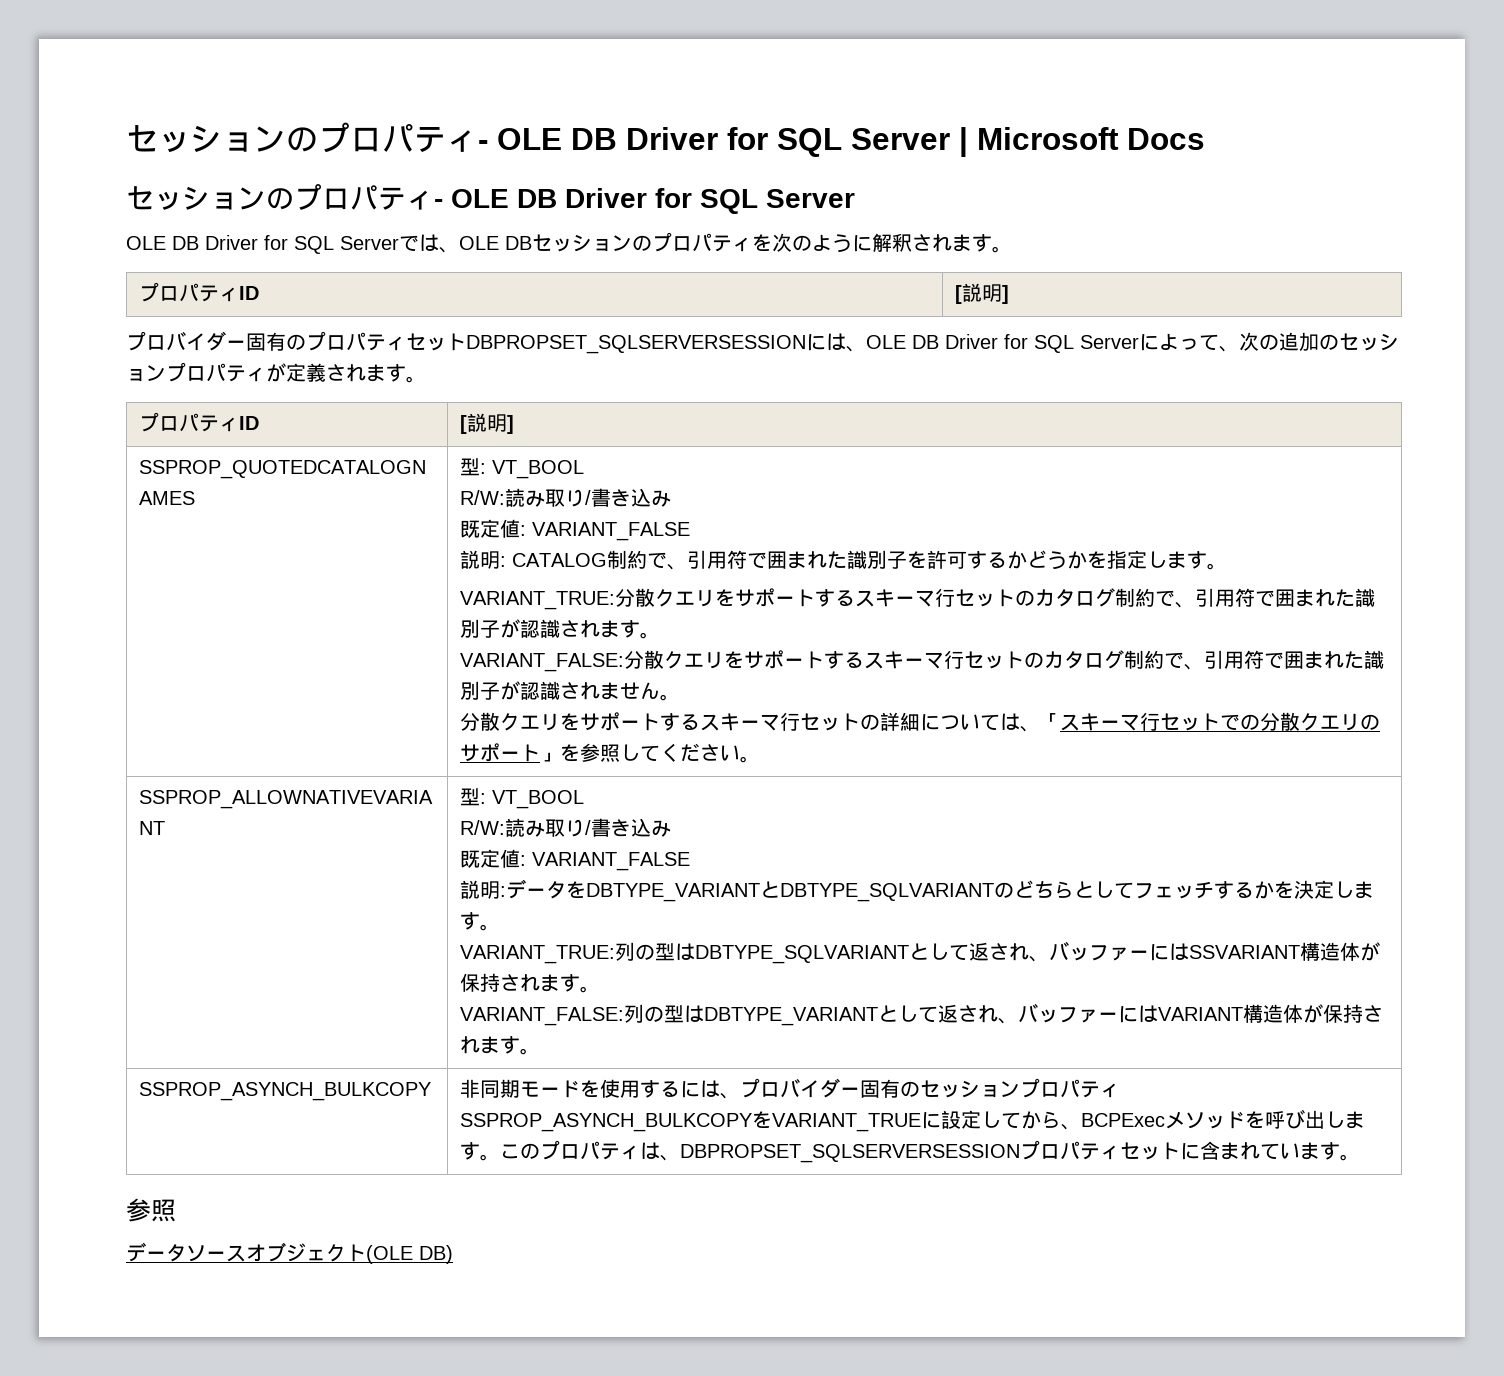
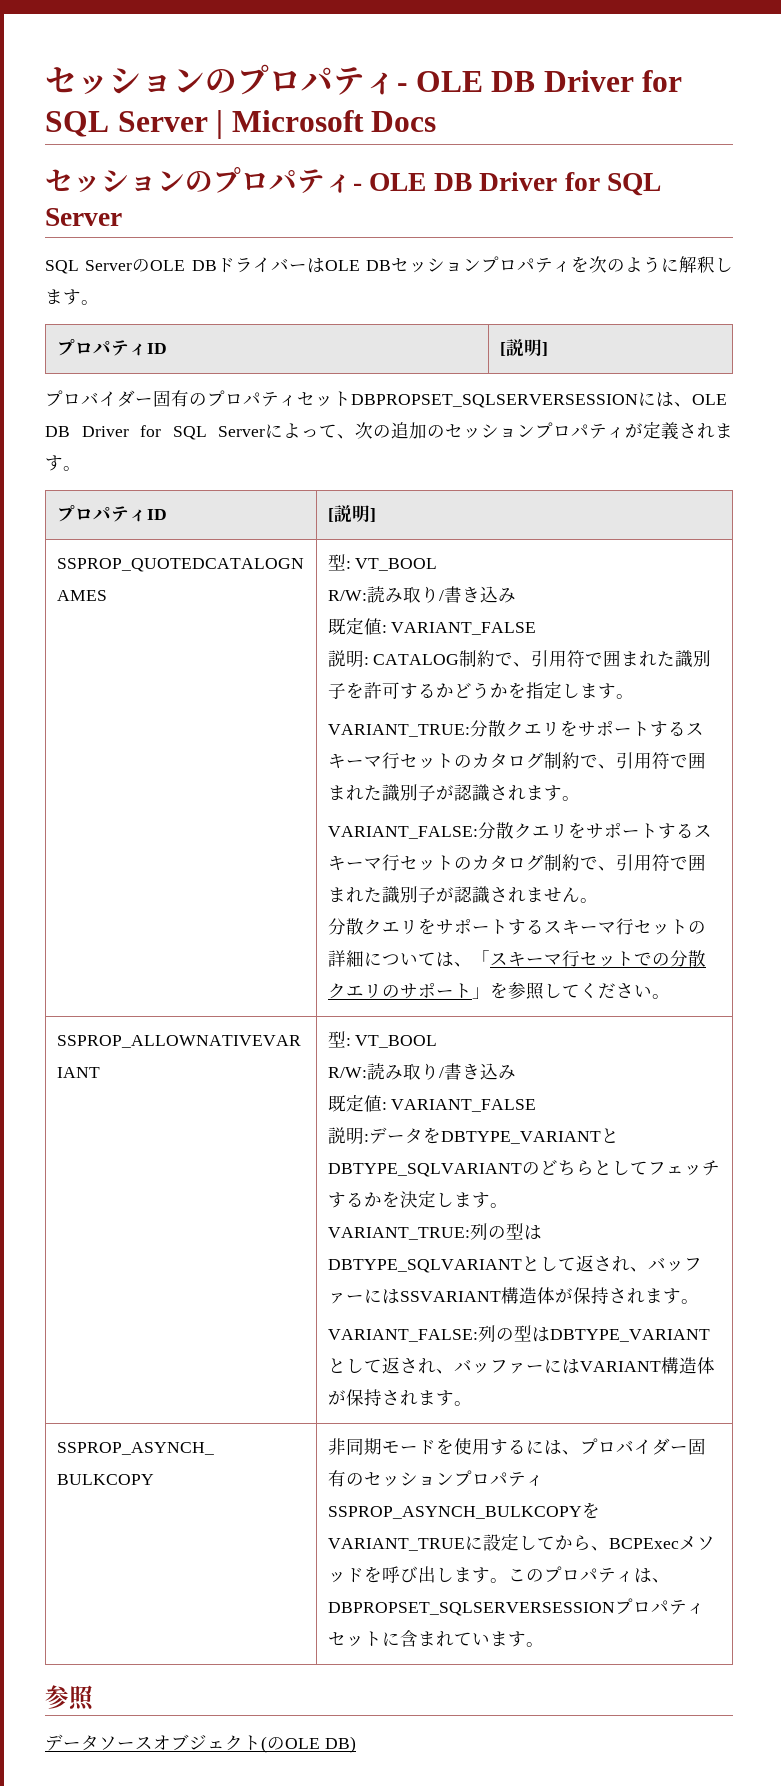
[126,234,459,254] OLE DB Driver for SQL Serverでは、 -> [45,257,325,274] SQL ServerのOLE DBドライバーは
[632,235,652,251] の -> (482, 265) none
[912,234,952,252] され -> [715,257,733,272] し
[366,1245,413,1264] (OLE -> [261,1736,320,1753] (のOLE

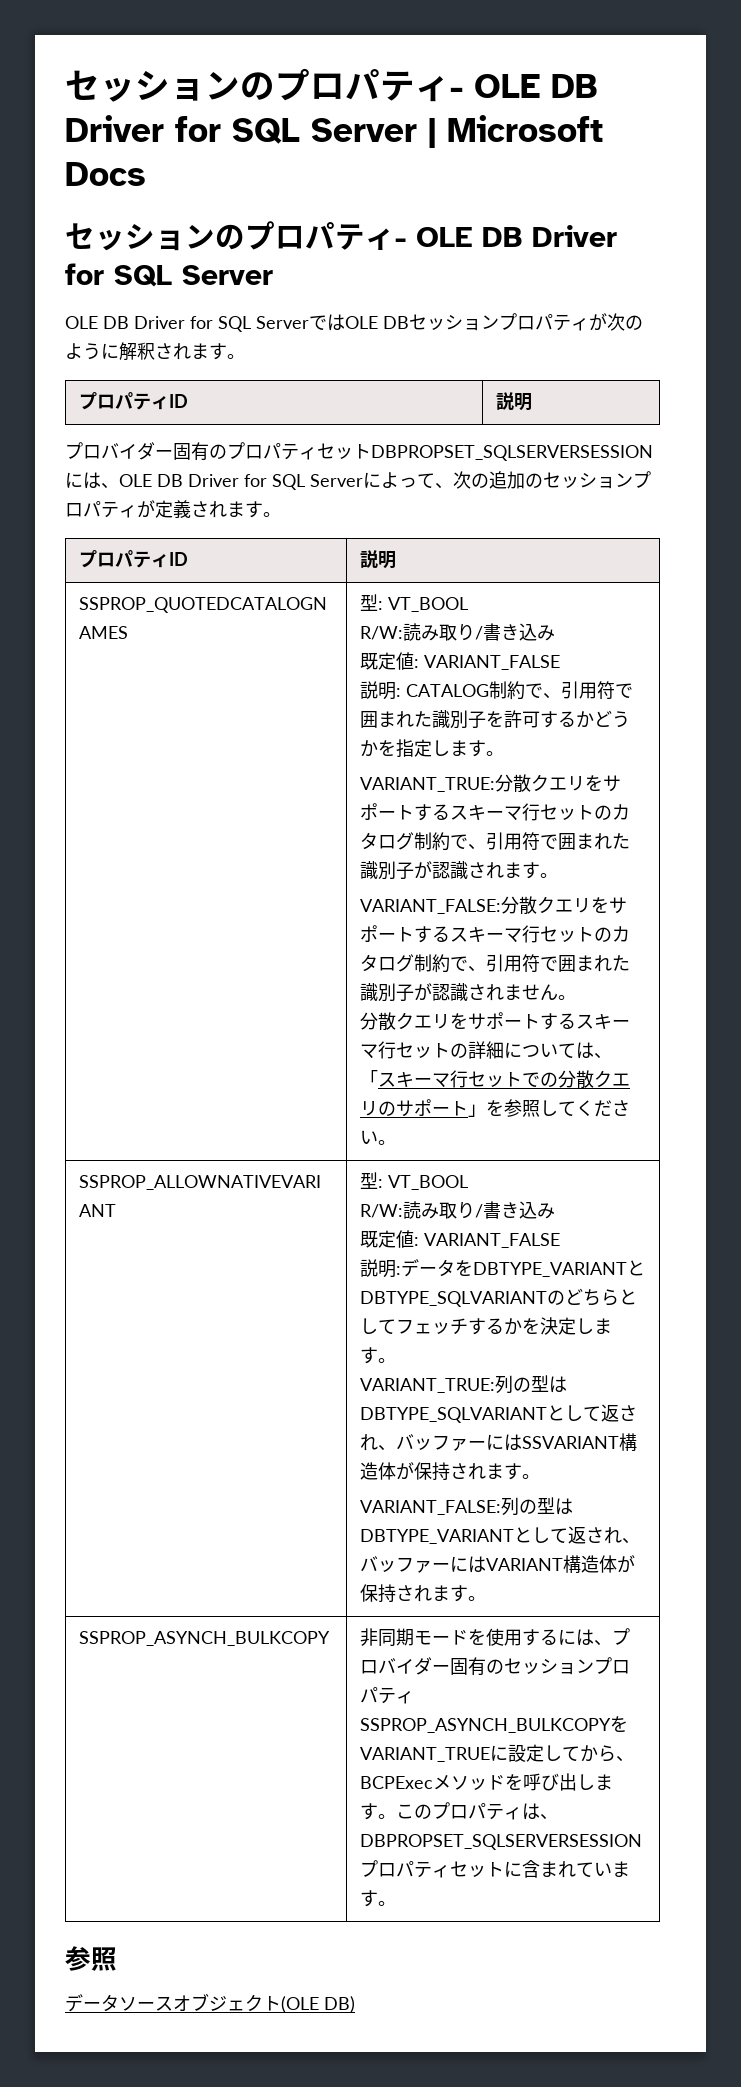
[45,257,307,274] SQL ServerのOLE DBドライバー -> [65,315,327,332] OLE DB Driver for SQL Serverで
[571,256,589,273] を -> [589,313,607,331] が
[715,257,733,272] [45,289,99,305] [56,339,167,356] [499,339,548,357] します。 // プロパティID | [説明] -> [155,343,245,360] [79,392,189,410] [496,392,533,411] されます。 // プロパティID | 説明
[327,505,376,523] [説明] -> [360,550,397,569] 説明
[261,1736,320,1753] (のOLE -> [281,1996,319,2013] (OLE

